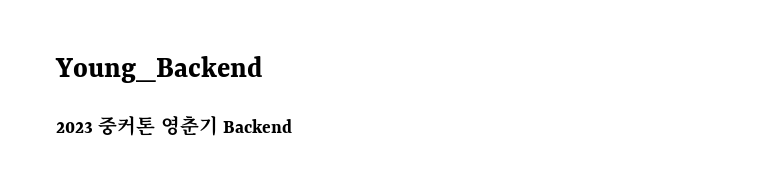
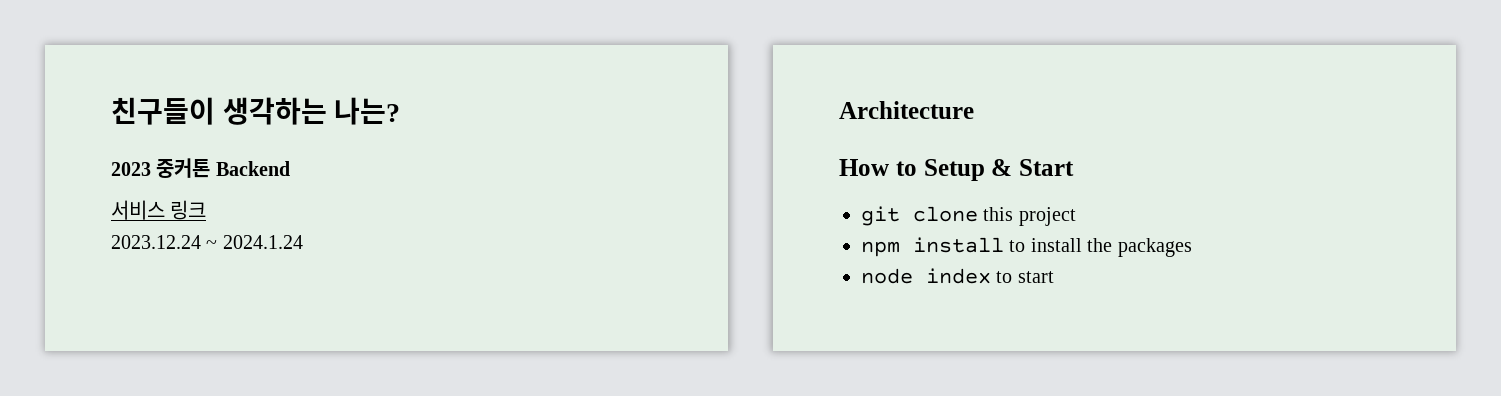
[55,56,263,83] Young_Backend -> [111,97,401,125] 친구들이 생각하는 나는?
[160,115,218,136] 영춘기 -> (211, 168) none
(292, 126) none -> [111,200,207,220] [111,235,303,249] [839,101,974,119] [839,159,1074,181] [861,206,1076,226] [861,237,1192,257] [861,268,1054,284] // 서비스 링크 // 2023.12.24 ~ 2024.1.24 // Architecture // How to Setup & Start // git clone this project // npm install to install the packages // node index to start

